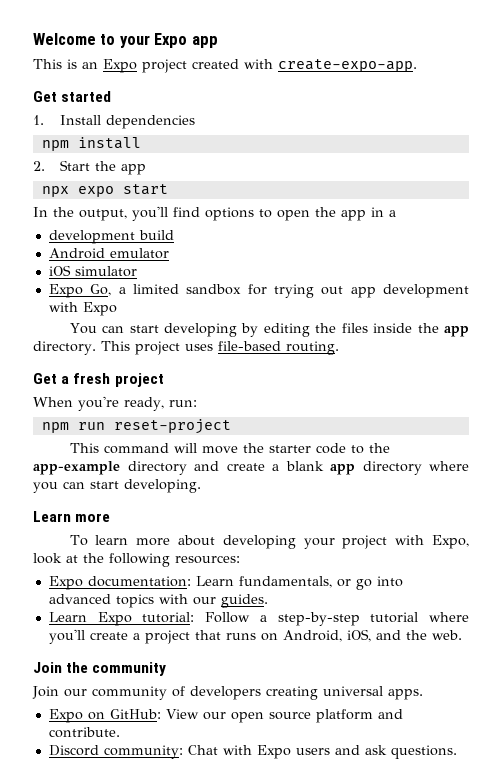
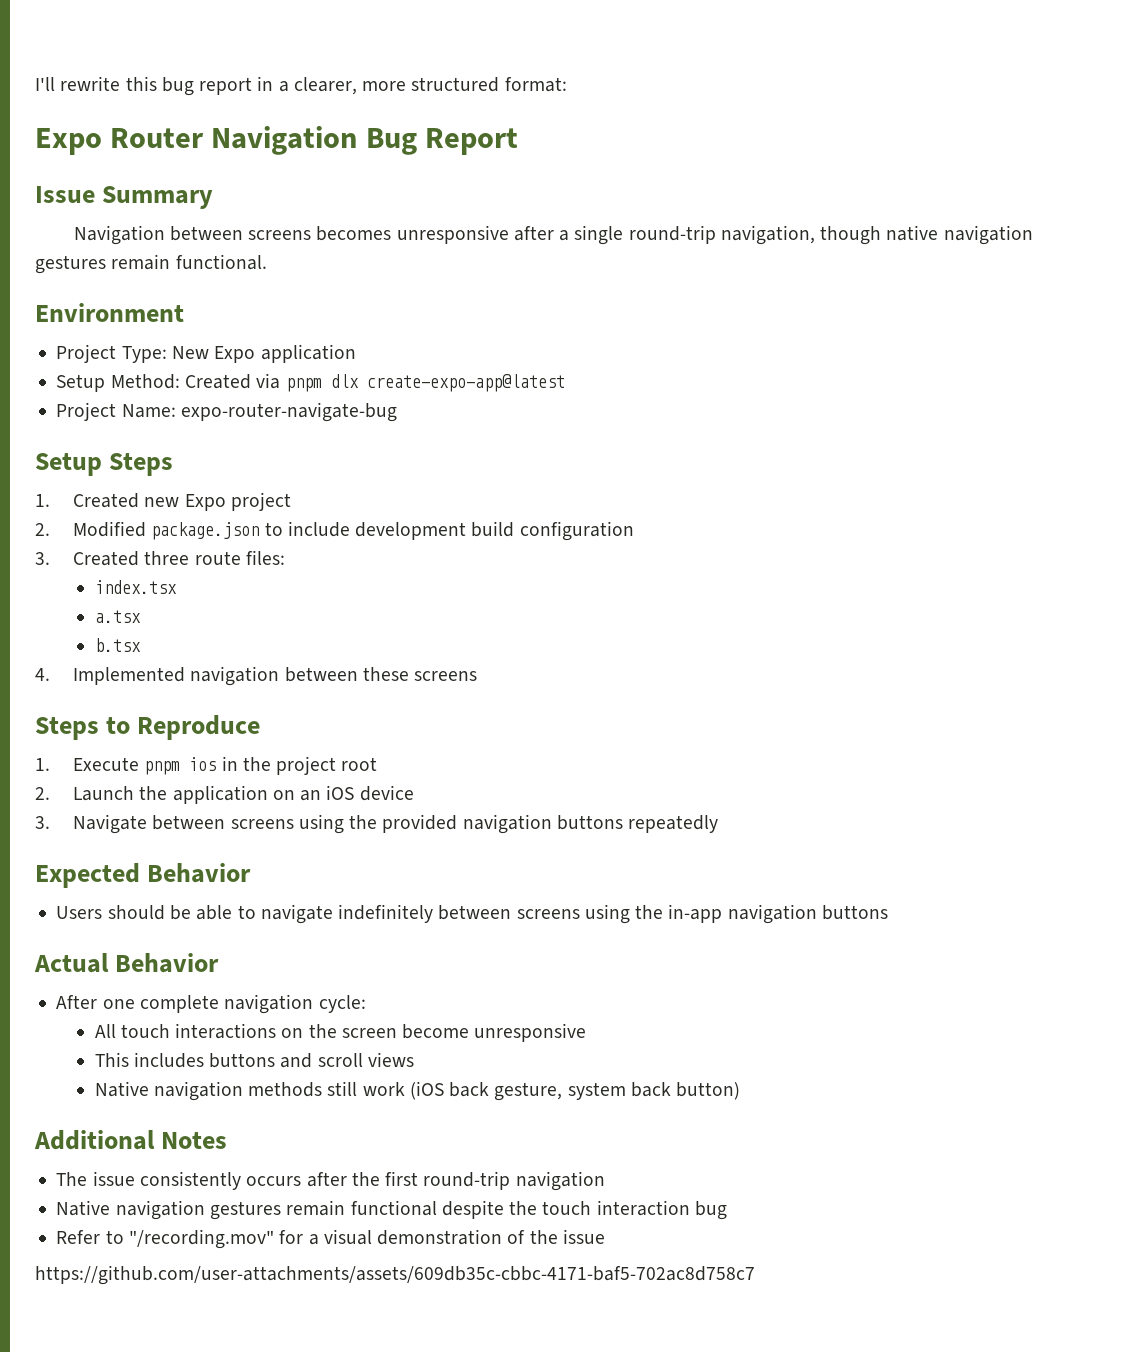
[33,33,218,48] [33,59,417,73] [33,91,112,102] [33,115,195,129] [41,137,141,151] [33,160,146,175] [41,184,168,197] [33,206,396,221] [48,230,174,244] [48,248,169,259] [48,265,137,277] [48,284,470,298] [48,302,117,316] [69,323,470,337] [33,341,339,355] [33,373,164,387] [33,396,197,411] [41,419,231,434] [69,443,390,454] [33,461,469,475] [33,479,201,493] [33,511,111,522] [69,535,470,549] [33,553,240,567] [48,576,403,590] [48,594,268,608] [48,612,469,626] [48,629,462,644] [33,662,167,676] [32,686,423,700] [48,709,403,723] [48,727,120,738] [48,745,457,759] Welcome to your Expo app // This is an Expo project created with create-expo-app. // Get started // 1. Install dependencies // npm install // 2. Start the app // npx expo start // In the output, you'll find options to open the app in a // development build // Android emulator // iOS simulator // Expo Go, a limited sandbox for trying out app development with Expo // You can start developing by editing the files inside the app directory. This project uses file-based routing. // Get a fresh project // When you're ready, run: // npm run reset-project // This command will move the starter code to the app-example directory and create a blank app directory where you can start developing. // Learn more // To learn more about developing your project with Expo, look at the following resources: // Expo documentation: Learn fundamentals, or go into advanced topics with our guides. // Learn Expo tutorial: Follow a step-by-step tutorial where you'll create a project that runs on Android, iOS, and the web. // Join the community // Join our community of developers creating universal apps. // Expo on GitHub: View our open source platform and contribute. // Discord community: Chat with Expo users and ask questions. -> [35,76,567,96] [35,126,518,155] [35,186,214,209] [73,225,1033,245] [35,254,267,274] [35,303,184,322] [56,344,356,363] [56,373,565,392] [56,402,397,422] [35,453,174,476] [35,492,291,511] [35,521,634,541] [35,550,285,566] [94,580,177,594] [94,610,141,623] [94,638,141,652] [35,666,478,686] [35,715,261,740] [35,756,378,775] [35,785,414,804] [35,814,719,834] [35,863,252,888] [56,904,888,924] [34,953,220,973] [56,994,366,1014] [94,1023,587,1042] [94,1052,414,1068] [94,1081,741,1101] [34,1130,228,1150] [56,1171,605,1191] [56,1200,727,1220] [56,1229,605,1249] [35,1265,755,1285] I'll rewrite this bug report in a clearer, more structured format: // Expo Router Navigation Bug Report // Issue Summary // Navigation between screens becomes unresponsive after a single round-trip navigation, though native navigation gestures remain functional. // Environment // Project Type: New Expo application // Setup Method: Created via pnpm dlx create-expo-app@latest // Project Name: expo-router-navigate-bug // Setup Steps // 1. Created new Expo project // 2. Modified package.json to include development build configuration // 3. Created three route files: // index.tsx // a.tsx // b.tsx // 4. Implemented navigation between these screens // Steps to Reproduce // 1. Execute pnpm ios in the project root // 2. Launch the application on an iOS device // 3. Navigate between screens using the provided navigation buttons repeatedly // Expected Behavior // Users should be able to navigate indefinitely between screens using the in-app navigation buttons // Actual Behavior // After one complete navigation cycle: // All touch interactions on the screen become unresponsive // This includes buttons and scroll views // Native navigation methods still work (iOS back gesture, system back button) // Additional Notes // The issue consistently occurs after the first round-trip navigation // Native navigation gestures remain functional despite the touch interaction bug // Refer to "/recording.mov" for a visual demonstration of the issue // https://github.com/user-attachments/assets/609db35c-cbbc-4171-baf5-702ac8d758c7

